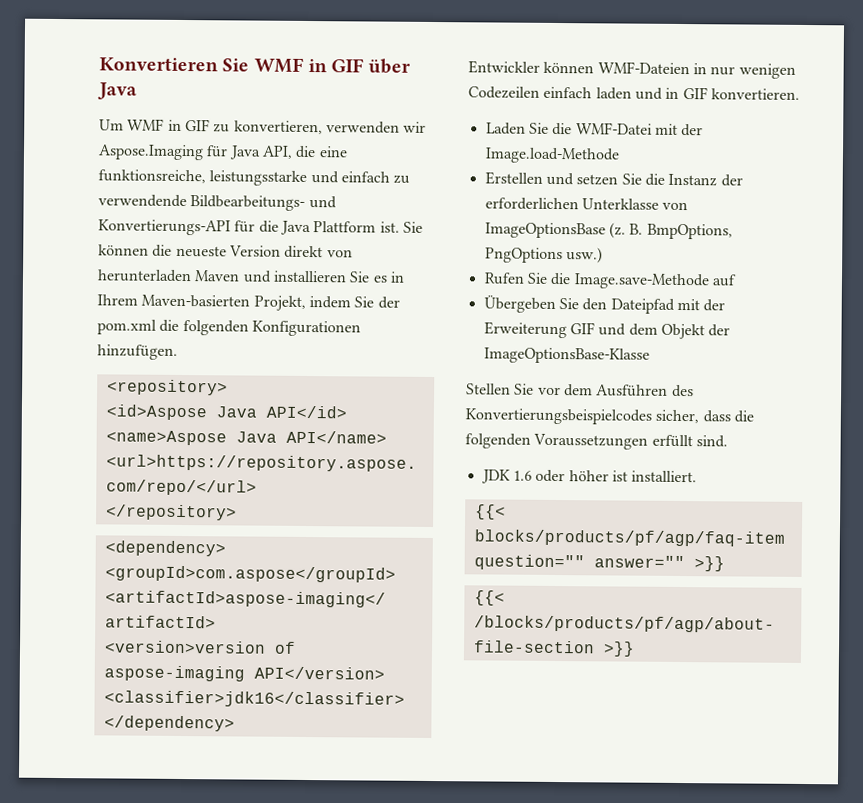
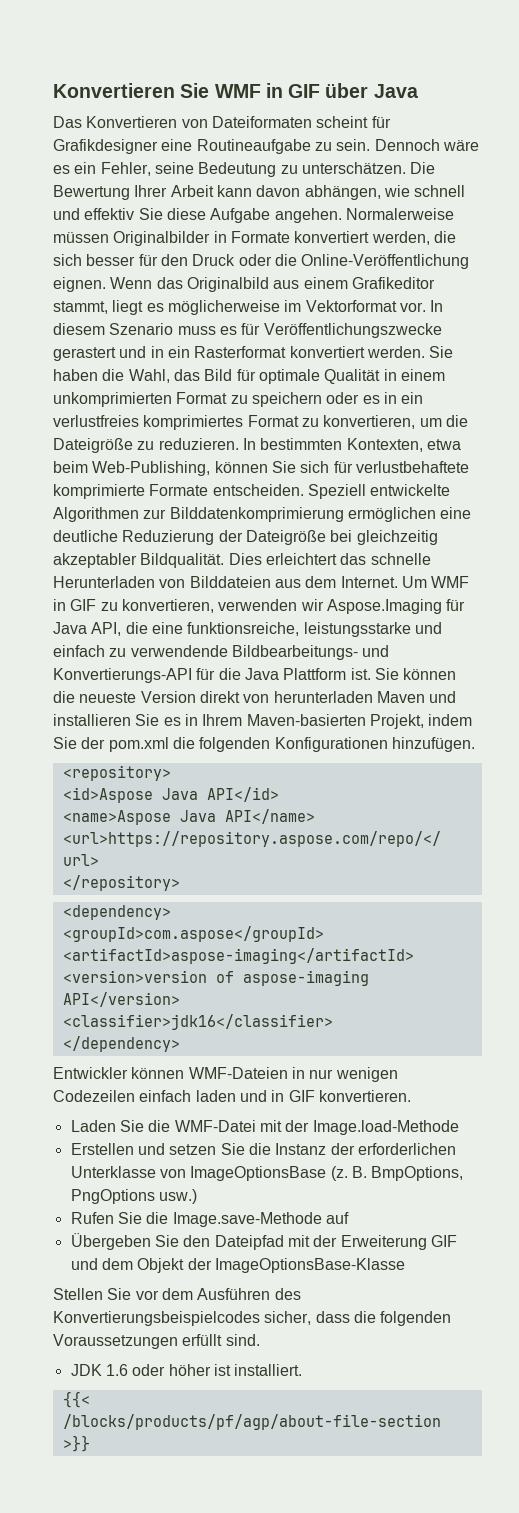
(137, 91) none -> [53,116,391,128] [53,139,479,154] [53,162,436,177] [53,185,466,200] [53,208,454,223] [53,231,456,246] [53,254,470,269] [53,277,435,292] [53,300,444,315] [53,323,442,338] [53,346,454,361] [53,369,445,384] [53,392,424,407] [53,415,468,430] [53,438,461,453] [53,461,469,476] [53,484,451,499] [53,507,472,522] [53,530,438,545] [53,553,431,568] [53,576,398,588] Das Konvertieren von Dateiformaten scheint für Grafikdesigner eine Routineaufgabe zu sein. Dennoch wäre es ein Fehler, seine Bedeutung zu unterschätzen. Die Bewertung Ihrer Arbeit kann davon abhängen, wie schnell und effektiv Sie diese Aufgabe angehen. Normalerweise müssen Originalbilder in Formate konvertiert werden, die sich besser für den Druck oder die Online-Veröffentlichung eignen. Wenn das Originalbild aus einem Grafikeditor stammt, liegt es möglicherweise im Vektorformat vor. In diesem Szenario muss es für Veröffentlichungszwecke gerastert und in ein Rasterformat konvertiert werden. Sie haben die Wahl, das Bild für optimale Qualität in einem unkomprimierten Format zu speichern oder es in ein verlustfreies komprimiertes Format zu konvertieren, um die Dateigröße zu reduzieren. In bestimmten Kontexten, etwa beim Web-Publishing, können Sie sich für verlustbehaftete komprimierte Formate entscheiden. Speziell entwickelte Algorithmen zur Bilddatenkomprimierung ermöglichen eine deutliche Reduzierung der Dateigröße bei gleichzeitig akzeptabler Bildqualität. Dies erleichtert das schnelle Herunterladen von Bilddateien aus dem Internet.
[474,504,506,520] [473,529,785,547] [473,554,725,572] // {{< blocks/products/pf/agp/faq-item question="" answer="" >}} -> (303, 1370) none

